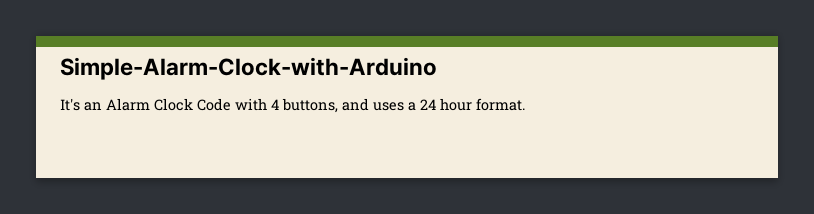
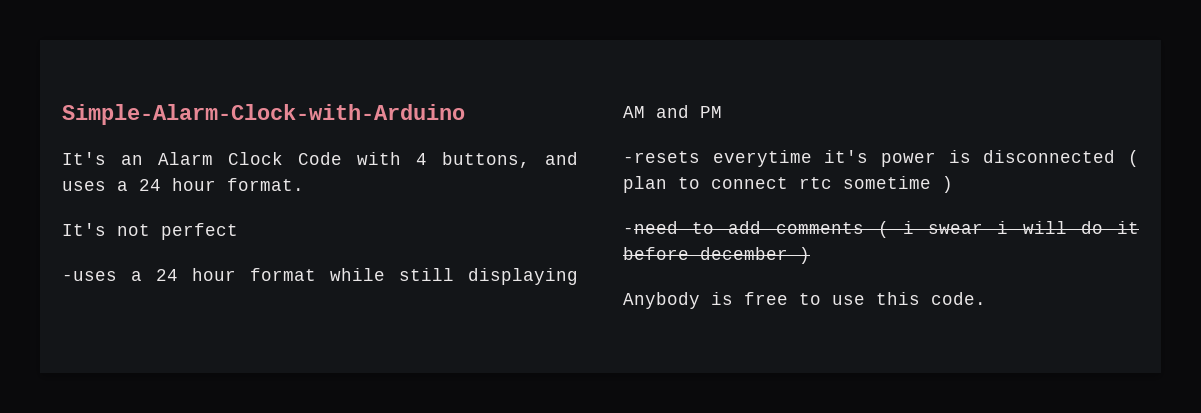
(525, 104) none -> [62,223,238,240] [62,268,578,285] [623,105,722,118] [623,150,1139,167] [623,176,953,193] [623,221,1139,238] [623,247,810,264] [623,292,986,309] // It's not perfect // -uses a 24 hour format while still displaying AM and PM // -resets everytime it's power is disconnected ( plan to connect rtc sometime ) // -need to add comments ( i swear i will do it before december ) // Anybody is free to use this code.

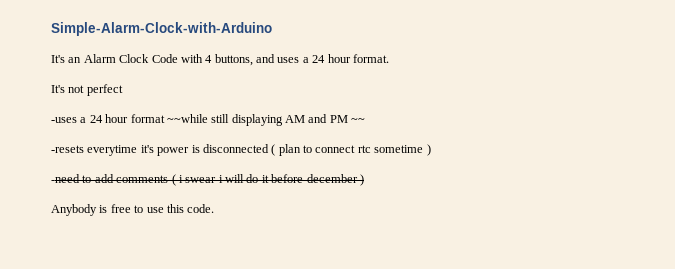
[330,268,385,281] while -> [166,114,208,123] ~~while
(722, 112) none -> [351,118,366,123] ~~

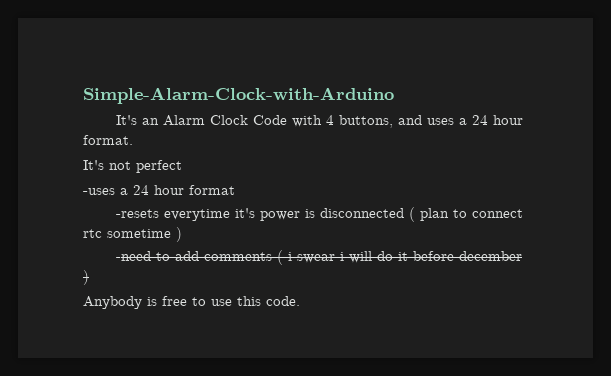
[166,114,366,126] ~~while still displaying AM and PM ~~ -> (235, 190) none

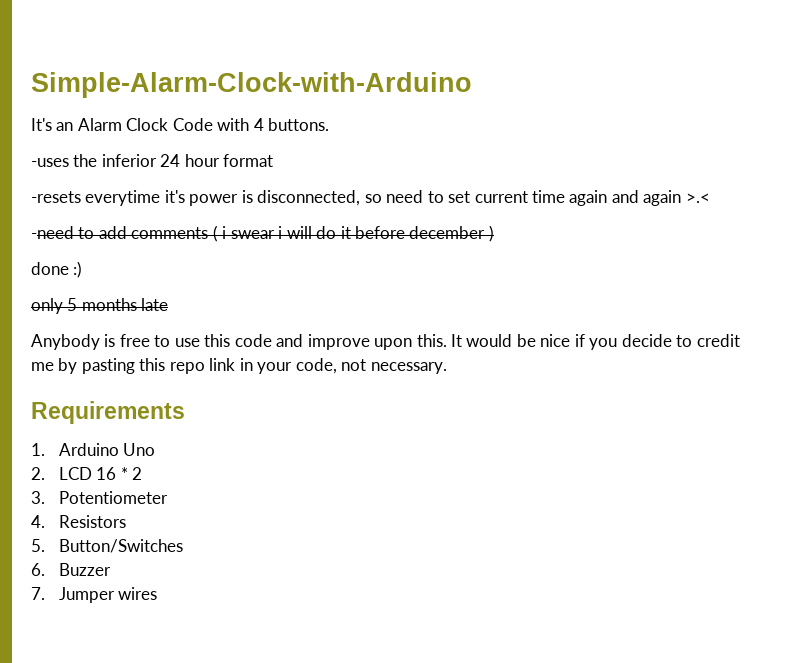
[339,115,524,128] [83,135,133,145] [83,160,182,173] buttons, and uses a 24 hour format. // It's not perfect -> [268,118,330,131] buttons.
[120,188,128,195] a -> [73,154,157,167] the inferior
[320,207,524,222] [83,227,182,242] disconnected ( plan to connect rtc sometime ) -> [257,190,710,206] disconnected, so need to set current time again and again >.<
(89, 277) none -> [31,261,83,278] [31,298,169,314] // done :) // only 5 months late
[266,296,300,306] code. -> [234,334,740,350] [31,358,447,374] [31,401,185,424] [31,443,156,456] [31,467,143,480] [31,491,168,504] [31,515,126,528] [31,539,183,553] [31,563,111,576] [31,587,158,603] code and improve upon this. It would be nice if you decide to credit me by pasting this repo link in your code, not necessary. // Requirements // 1. Arduino Uno // 2. LCD 16 * 2 // 3. Potentiometer // 4. Resistors // 5. Button/Switches // 6. Buzzer // 7. Jumper wires

